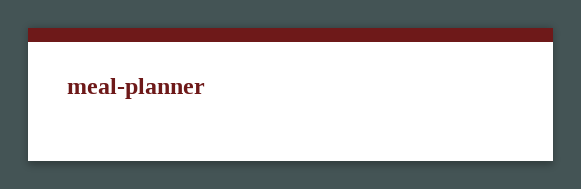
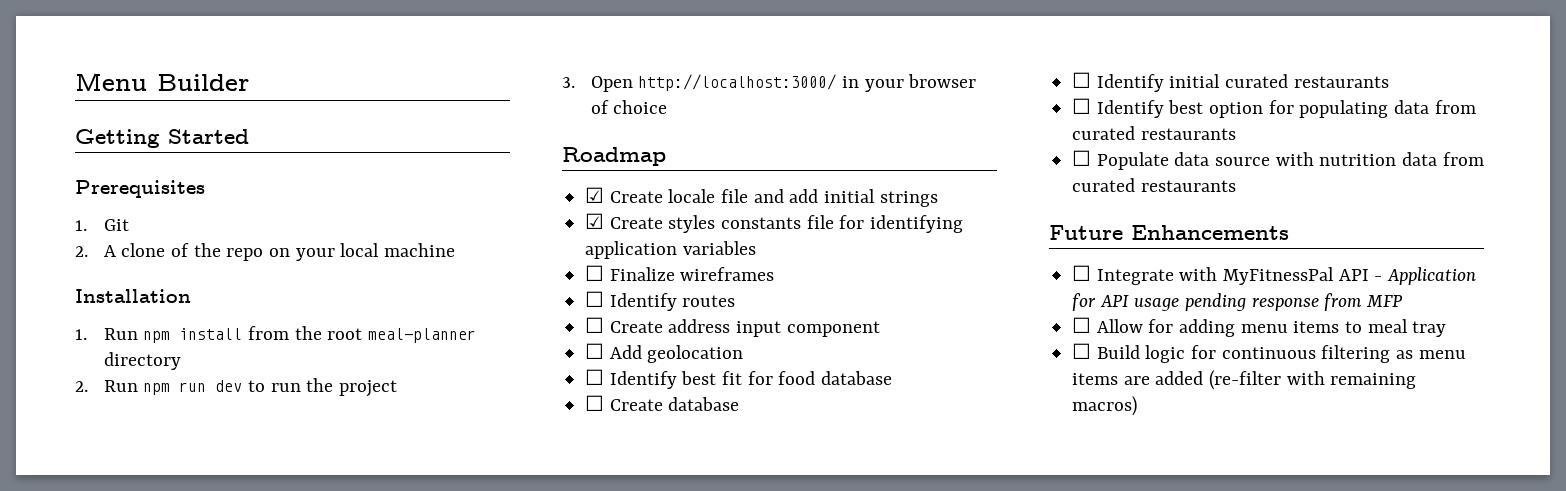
[67,78,205,99] meal-planner -> [75,73,249,91] [75,129,249,148] [75,180,205,198] [75,219,129,231] [75,243,456,261] [75,289,191,303] [75,326,477,343] [103,352,181,370] [75,378,398,397] [562,74,977,92] [590,100,668,114] [562,147,666,166] [585,187,938,207] [585,213,964,233] [585,241,756,259] [585,265,775,281] [585,291,736,311] [585,317,880,337] [585,343,744,363] [585,369,893,389] [585,395,740,411] [1072,72,1389,92] [1072,98,1476,118] [1072,126,1236,140] [1072,150,1484,170] [1072,178,1236,192] [1049,225,1289,240] [1072,265,1477,285] [1072,293,1404,311] [1072,317,1447,337] [1072,343,1466,363] [1072,370,1417,390] [1072,396,1138,416] Menu Builder // Getting Started // Prerequisites // 1. Git // 2. A clone of the repo on your local machine // Installation // 1. Run npm install from the root meal-planner directory // 2. Run npm run dev to run the project // 3. Open http://localhost:3000/ in your browser of choice // Roadmap // ☑ Create locale file and add initial strings // ☑ Create styles constants file for identifying application variables // ☐ Finalize wireframes // ☐ Identify routes // ☐ Create address input component // ☐ Add geolocation // ☐ Identify best fit for food database // ☐ Create database // ☐ Identify initial curated restaurants // ☐ Identify best option for populating data from curated restaurants // ☐ Populate data source with nutrition data from curated restaurants // Future Enhancements // ☐ Integrate with MyFitnessPal API - Application for API usage pending response from MFP // ☐ Allow for adding menu items to meal tray // ☐ Build logic for continuous filtering as menu items are added (re-filter with remaining macros)

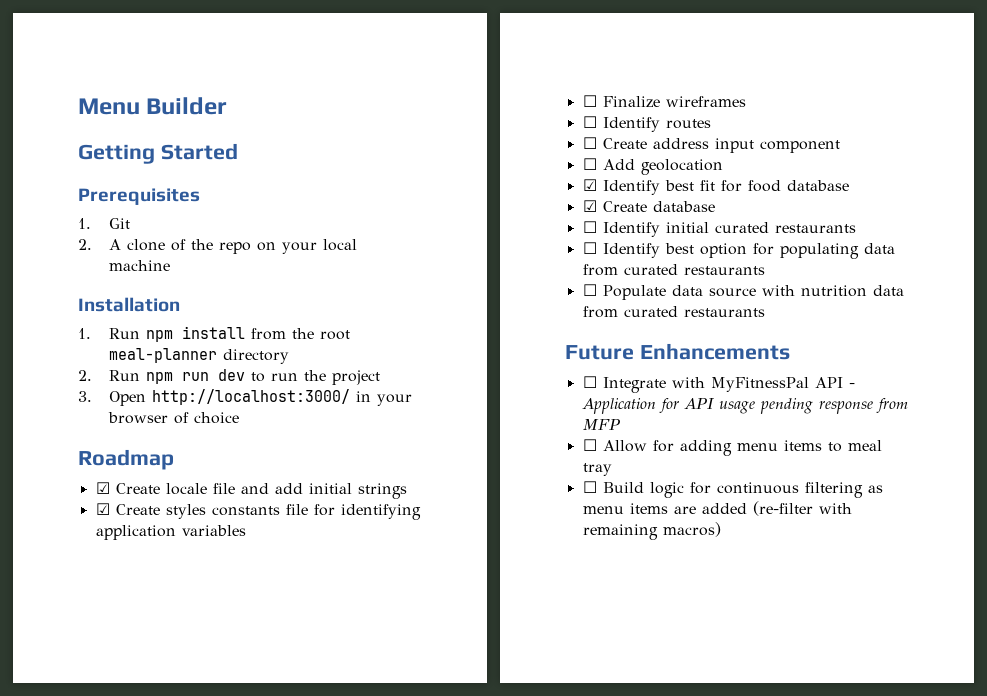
[585,369,605,385] ☐ -> [582,179,597,191] ☑
[585,395,605,411] ☐ -> [582,200,597,212] ☑

